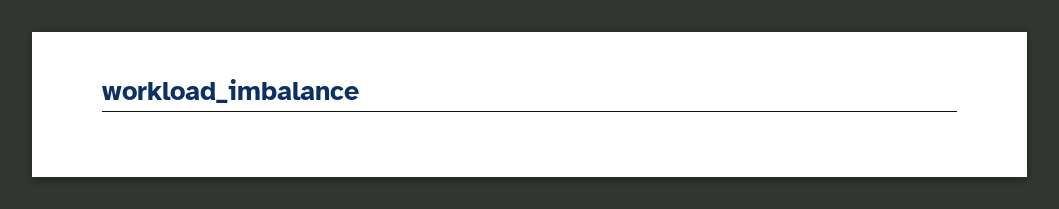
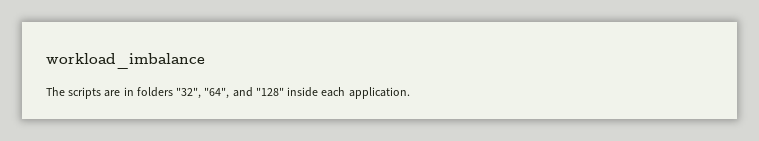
(359, 91) none -> [46,87,410,99] // The scripts are in folders "32", "64", and "128" inside each application.

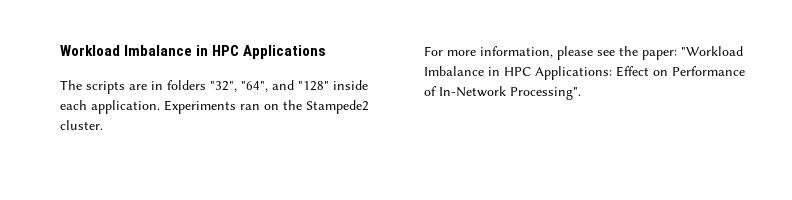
[46,53,205,69] workload_imbalance -> [60,45,327,59] Workload Imbalance in HPC Applications
(410, 93) none -> [164,100,369,114] [60,120,103,130] [424,46,743,60] [424,66,745,80] [424,86,581,100] Experiments ran on the Stampede2 cluster. // For more information, please see the paper: "Workload Imbalance in HPC Applications: Effect on Performance of In-Network Processing".

